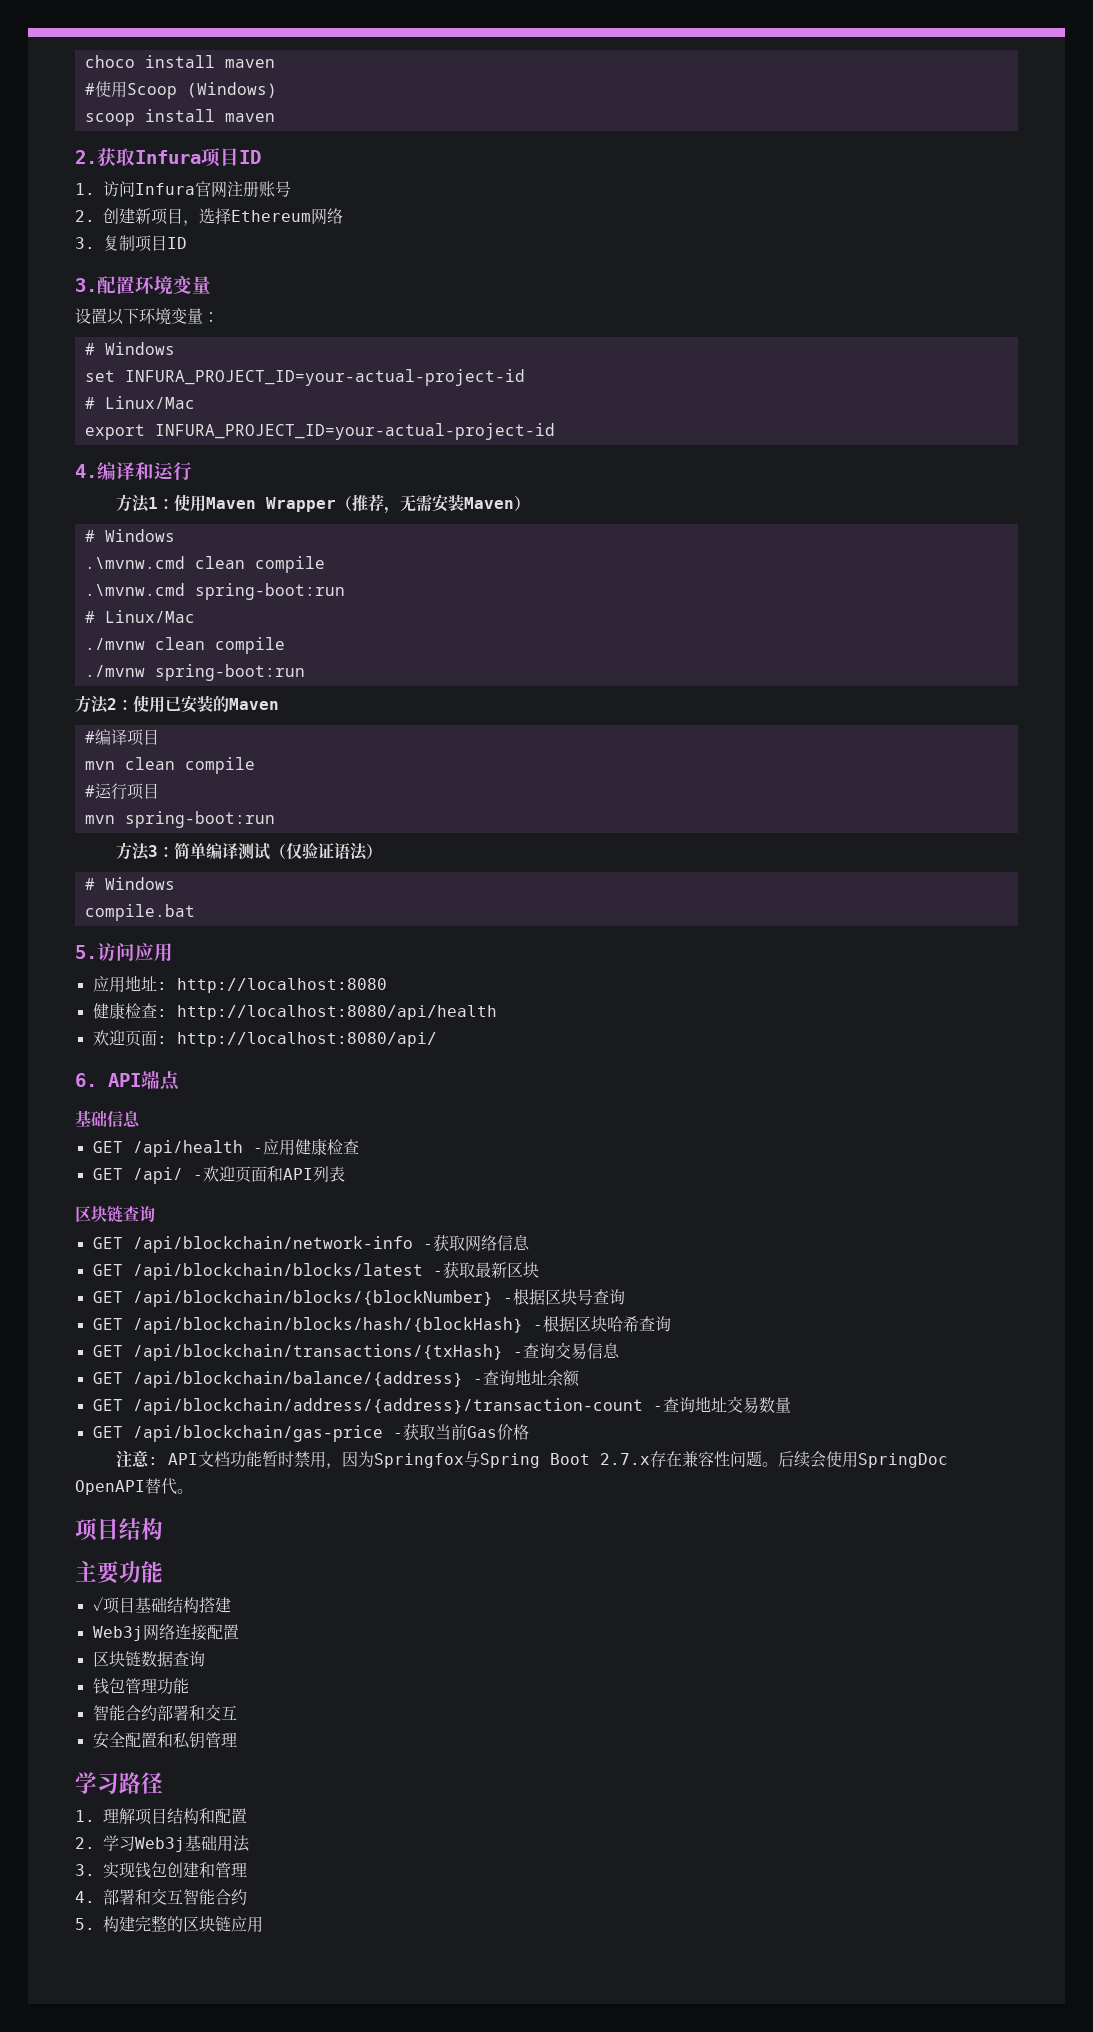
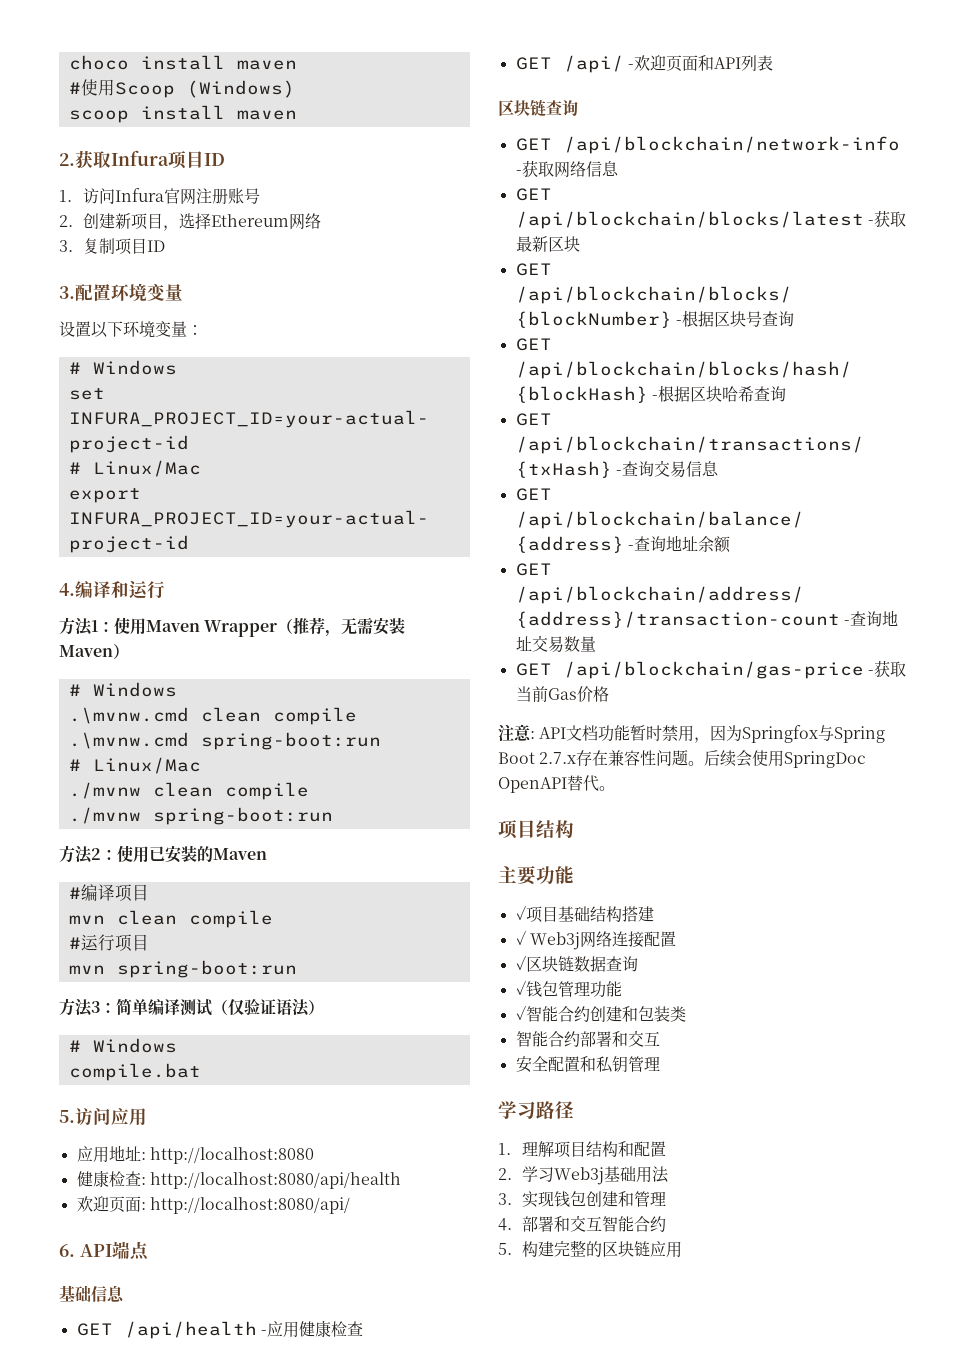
(231, 1605) none -> [515,930,526,945] ✓
(239, 1632) none -> [515,955,526,970] ✓
(205, 1659) none -> [515,980,526,995] ✓
(189, 1686) none -> [515,1005,686,1022] // ✓智能合约创建和包装类

